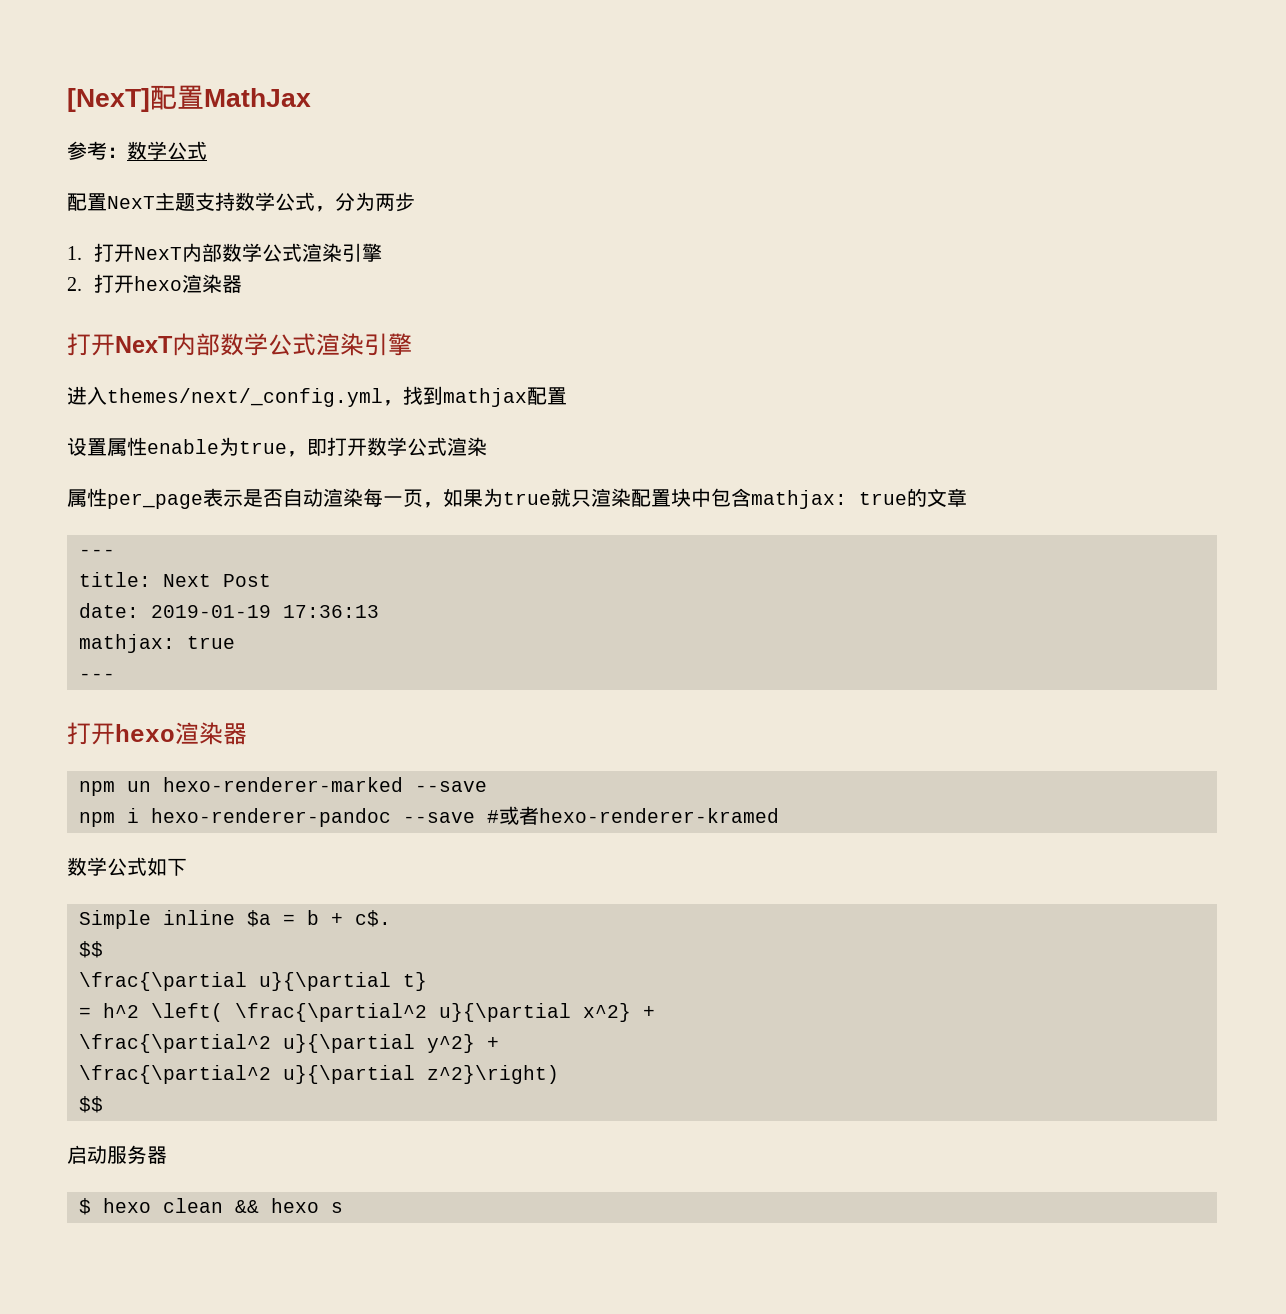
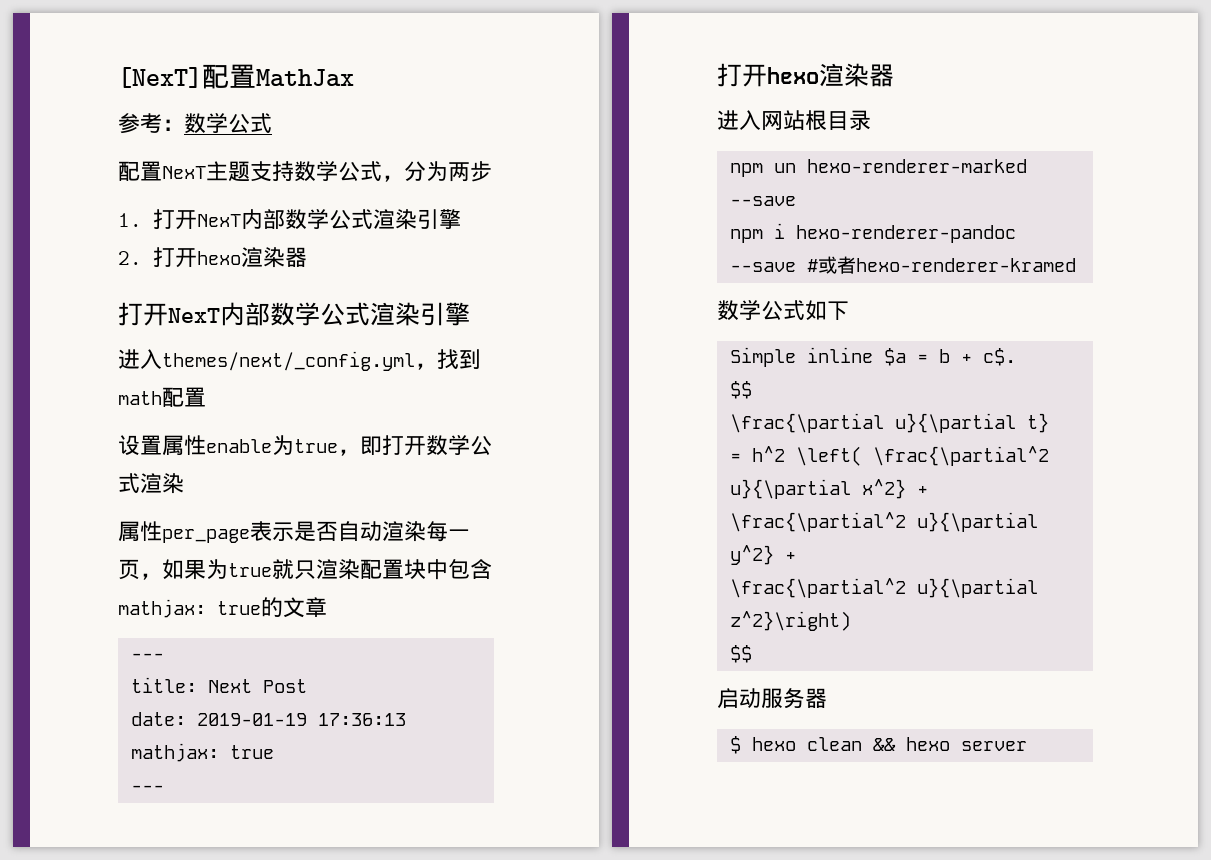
[443,388,527,407] mathjax -> [118,391,162,405] math
(247, 734) none -> [717,110,871,131] // 进入网站根目录
[331,1202,343,1213] s -> [960,741,1027,751] server

